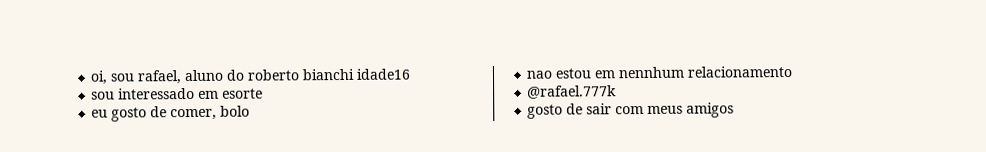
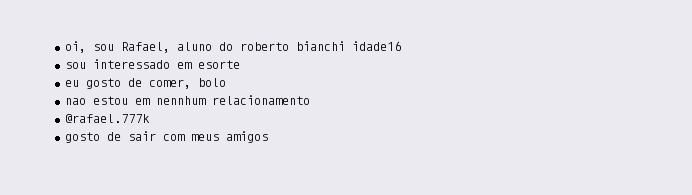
[137,70,183,85] rafael, -> [120,42,170,53] Rafael,

